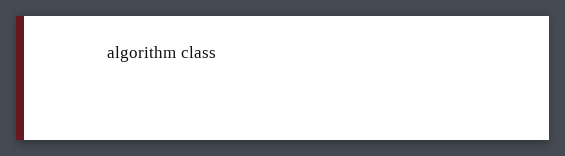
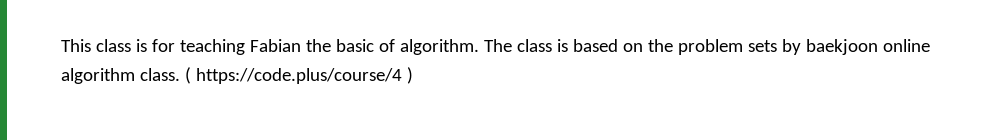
[107,46,216,62] algorithm class -> [61,39,930,55] [61,67,413,84] This class is for teaching Fabian the basic of algorithm. The class is based on the problem sets by baekjoon online algorithm class. ( https://code.plus/course/4 )

